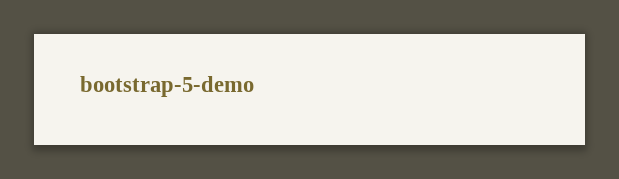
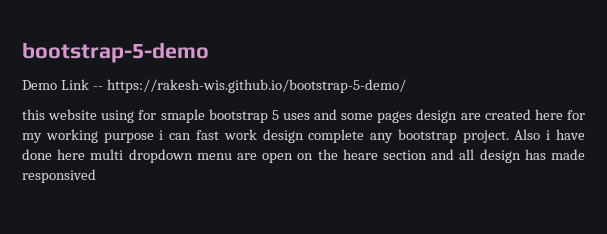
(254, 86) none -> [22,79,406,93] [22,109,585,123] [22,129,585,143] [22,149,585,163] [22,169,96,183] // Demo Link -- https://rakesh-wis.github.io/bootstrap-5-demo/ // this website using for smaple bootstrap 5 uses and some pages design are created here for my working purpose i can fast work design complete any bootstrap project. Also i have done here multi dropdown menu are open on the heare section and all design has made responsived

